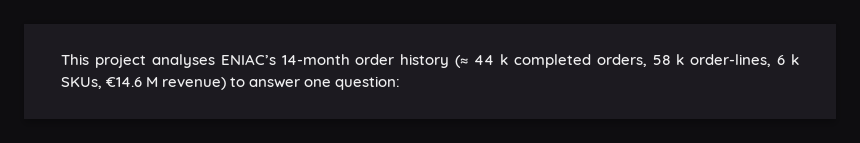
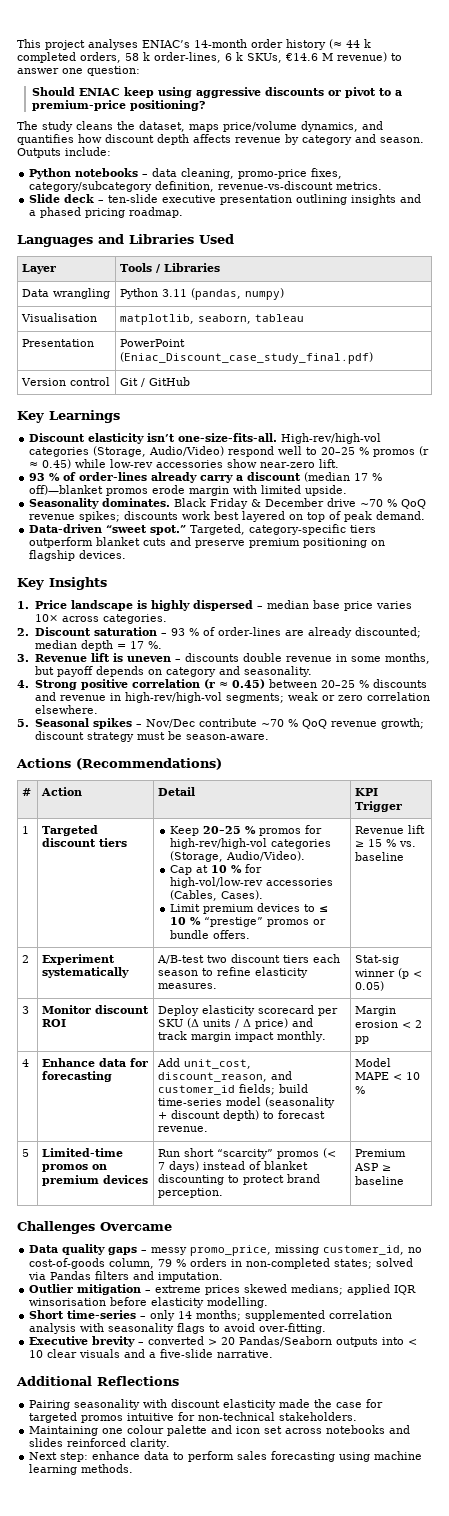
(401, 83) none -> [31,87,402,98] [31,100,205,111] [17,121,383,132] [17,134,424,145] [17,147,111,158] [29,168,343,179] [29,181,383,192] [29,194,422,205] [29,207,184,218] [17,234,234,247] [22,264,57,274] [120,263,221,273] [22,288,111,299] [120,288,285,300] [21,313,98,322] [120,314,305,325] [22,339,95,347] [120,339,186,347] [120,352,374,364] [21,377,111,386] [120,377,191,387] [17,410,120,423] [29,433,382,444] [29,446,430,457] [29,459,340,469] [29,472,383,483] [29,485,348,496] [29,498,427,509] [29,511,426,522] [29,524,377,535] [29,537,386,548] [29,550,127,561] [17,577,107,590] [17,600,412,611] [34,614,167,624] [17,627,421,638] [34,640,162,651] [17,653,430,664] [34,666,313,677] [17,679,427,690] [34,692,430,703] [34,705,98,714] [17,718,424,729] [34,731,269,742] [16,758,222,770] [22,788,32,796] [41,787,83,796] [158,787,196,796] [355,788,379,796] [355,801,403,812] [22,826,30,834] [42,825,99,836] [42,838,128,847] [170,825,323,836] [170,838,332,849] [170,851,306,862] [170,864,263,875] [170,877,334,888] [170,890,264,901] [170,903,329,914] [170,917,327,927] [170,930,251,939] [355,825,426,834] [355,839,417,847] [355,852,405,861] [22,955,30,963] [42,954,116,965] [42,967,130,978] [157,954,341,964] [158,967,309,978] [158,983,218,989] [355,955,400,965] [355,968,423,979] [355,981,385,991] [22,1006,30,1014] [42,1005,150,1014] [42,1019,67,1027] [158,1005,339,1016] [158,1018,314,1029] [158,1031,327,1042] [355,1006,397,1016] [355,1020,423,1028] [355,1036,370,1044] [22,1059,30,1067] [42,1058,149,1067] [42,1071,113,1082] [157,1058,252,1069] [158,1071,293,1082] [158,1084,309,1095] [158,1097,336,1108] [158,1110,326,1121] [158,1126,209,1132] [355,1058,392,1067] [355,1072,421,1080] [355,1086,366,1094] [22,1149,30,1157] [42,1148,124,1157] [42,1164,108,1172] [42,1175,149,1186] [158,1148,337,1159] [158,1161,309,1172] [158,1174,321,1185] [158,1188,224,1198] [355,1149,407,1157] [354,1163,392,1171] [355,1176,405,1185] [17,1221,172,1234] [29,1244,423,1256] [29,1258,414,1269] [28,1271,224,1282] [29,1284,417,1295] [29,1297,269,1308] [29,1310,393,1321] [29,1323,327,1334] [29,1336,418,1347] [29,1349,274,1358] [16,1376,179,1386] [29,1399,384,1410] [29,1412,358,1423] [29,1425,411,1436] [29,1438,171,1449] [29,1451,423,1462] [29,1464,134,1475] // Should ENIAC keep using aggressive discounts or pivot to a premium-price positioning? // The study cleans the dataset, maps price/volume dynamics, and quantifies how discount depth affects revenue by category and season. Outputs include: // Python notebooks – data cleaning, promo-price fixes, category/subcategory definition, revenue-vs-discount metrics. // Slide deck – ten-slide executive presentation outlining insights and a phased pricing roadmap. // Languages and Libraries Used // Layer | Tools / Libraries // Data wrangling | Python 3.11 (pandas, numpy) // Visualisation | matplotlib, seaborn, tableau // Presentation | PowerPoint (Eniac_Discount_case_study_final.pdf) // Version control | Git / GitHub // Key Learnings // Discount elasticity isn’t one-size-fits-all. High-rev/high-vol categories (Storage, Audio/Video) respond well to 20–25 % promos (r ≈ 0.45) while low-rev accessories show near-zero lift. // 93 % of order-lines already carry a discount (median 17 % off)—blanket promos erode margin with limited upside. // Seasonality dominates. Black Friday & December drive ~70 % QoQ revenue spikes; discounts work best layered on top of peak demand. // Data-driven “sweet spot.” Targeted, category-specific tiers outperform blanket cuts and preserve premium positioning on flagship devices. // Key Insights // 1. Price landscape is highly dispersed – median base price varies 10× across categories. // 2. Discount saturation – 93 % of order-lines are already discounted; median depth = 17 %. // 3. Revenue lift is uneven – discounts double revenue in some months, but payoff depends on category and seasonality. // 4. Strong positive correlation (r ≈ 0.45) between 20–25 % discounts and revenue in high-rev/high-vol segments; weak or zero correlation elsewhere. // 5. Seasonal spikes – Nov/Dec contribute ~70 % QoQ revenue growth; discount strategy must be season-aware. // Actions (Recommendations) // # | Action | Detail | KPI Trigger // 1 | Targeted discount tiers | Keep 20–25 % promos for high-rev/high-vol categories (Storage, Audio/Video). // Cap at 10 % for high-vol/low-rev accessories (Cables, Cases). // Limit premium devices to ≤ 10 % “prestige” promos or bundle offers. | Revenue lift ≥ 15 % vs. baseline // 2 | Experiment systematically | A/B-test two discount tiers each season to refine elasticity measures. | Stat-sig winner (p < 0.05) // 3 | Monitor discount ROI | Deploy elasticity scorecard per SKU (Δ units / Δ price) and track margin impact monthly. | Margin erosion < 2 pp // 4 | Enhance data for forecasting | Add unit_cost, discount_reason, and customer_id fields; build time-series model (seasonality + discount depth) to forecast revenue. | Model MAPE < 10 % // 5 | Limited-time promos on premium devices | Run short “scarcity” promos (< 7 days) instead of blanket discounting to protect brand perception. | Premium ASP ≥ baseline // Challenges Overcame // Data quality gaps – messy promo_price, missing customer_id, no cost-of-goods column, 79 % orders in non-completed states; solved via Pandas filters and imputation. // Outlier mitigation – extreme prices skewed medians; applied IQR winsorisation before elasticity modelling. // Short time-series – only 14 months; supplemented correlation analysis with seasonality flags to avoid over-fitting. // Executive brevity – converted > 20 Pandas/Seaborn outputs into < 10 clear visuals and a five-slide narrative. // Additional Reflections // Pairing seasonality with discount elasticity made the case for targeted promos intuitive for non-technical stakeholders. // Maintaining one colour palette and icon set across notebooks and slides reinforced clarity. // Next step: enhance data to perform sales forecasting using machine learning methods.

